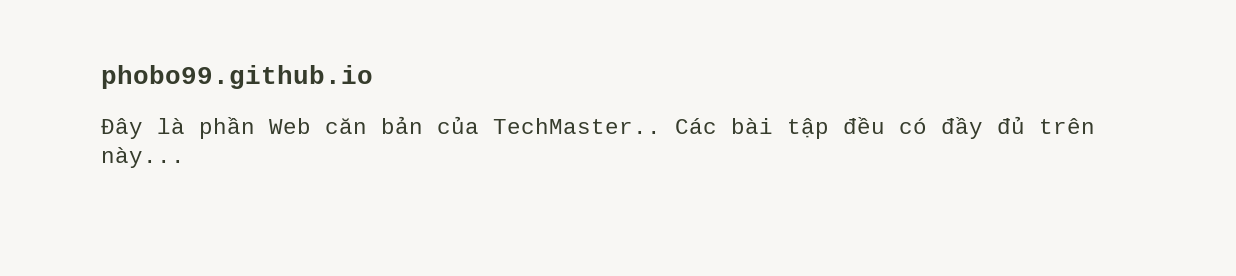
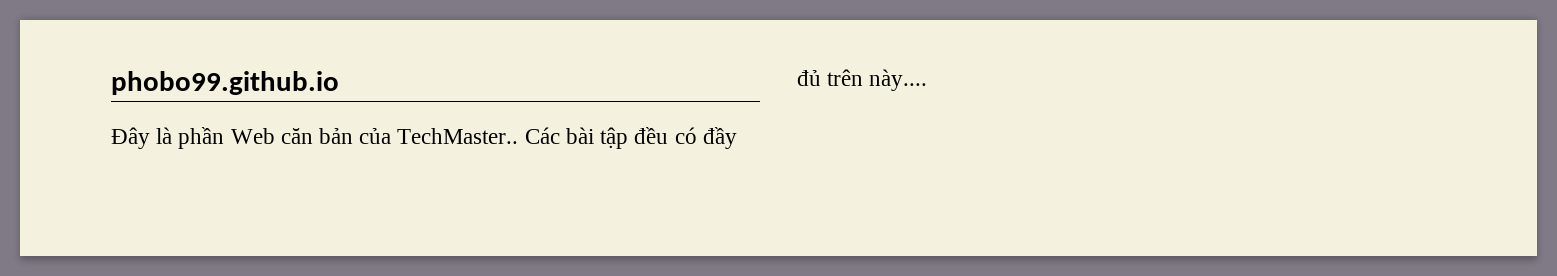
[101,147,185,168] này... -> [869,69,928,91] này....

